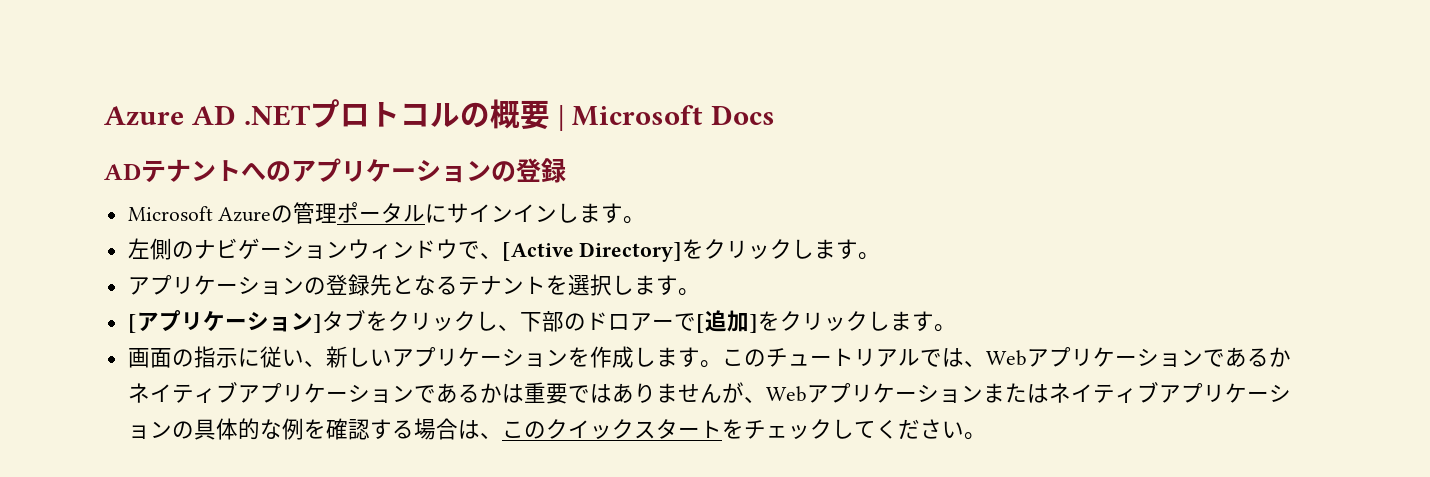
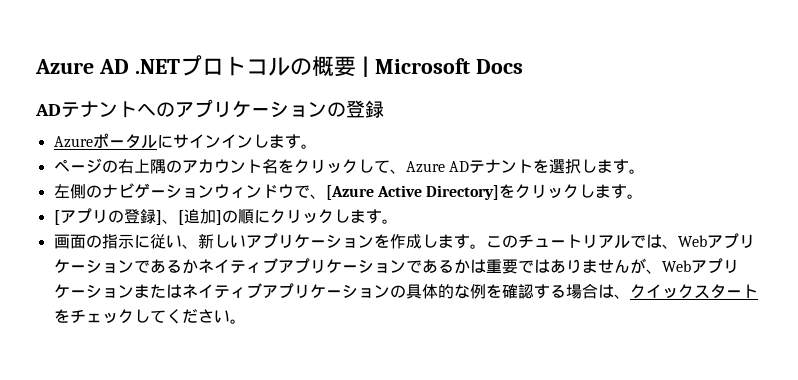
[127,202,338,224] Microsoft Azureの管理 -> [53,136,93,148] Azure
(646, 220) none -> [53,158,645,174] // ページの右上隅のアカウント名をクリックして、Azure ADテナントを選択します。
[501,242,574,261] [Active -> [325,185,422,200] [Azure Active
[127,274,700,296] [127,310,696,333] アプリケーションの登録先となるテナントを選択します。 // [アプリケーション]タブをクリックし、下部のドロアーで -> [53,208,178,225] [アプリの登録]、
[757,311,780,331] を -> [221,209,270,224] の順に
[501,421,546,439] この -> (630, 296) none

